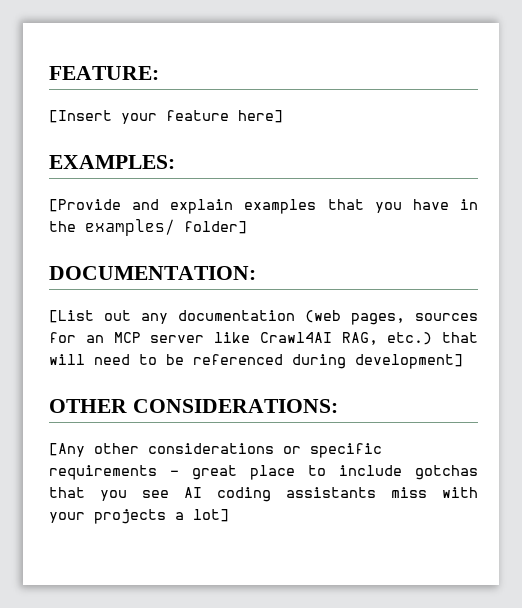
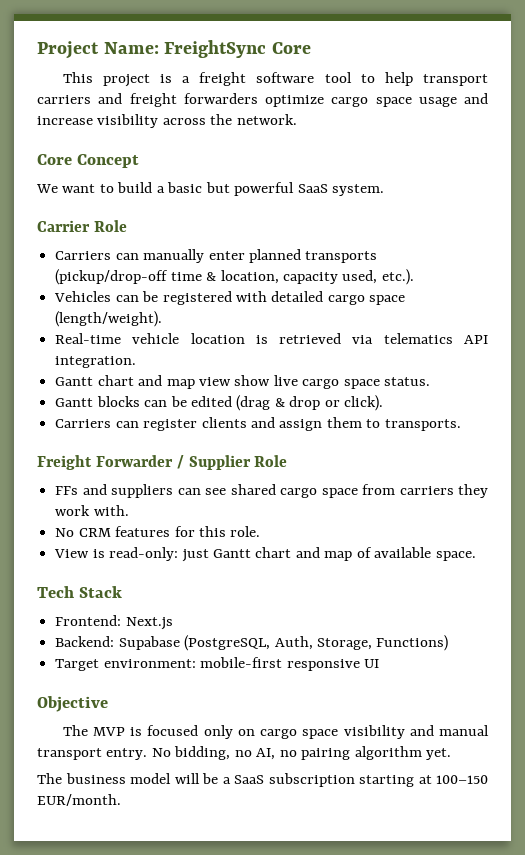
[49,66,159,80] [49,110,283,124] [49,155,175,169] [49,199,479,214] [49,219,247,236] [49,266,256,280] [49,310,478,325] [49,332,478,345] [49,354,463,369] [49,399,338,413] [49,443,382,458] [49,465,478,480] [49,487,478,502] [49,509,229,524] FEATURE: // [Insert your feature here] // EXAMPLES: // [Provide and explain examples that you have in the examples/ folder] // DOCUMENTATION: // [List out any documentation (web pages, sources for an MCP server like Crawl4AI RAG, etc.) that will need to be referenced during development] // OTHER CONSIDERATIONS: // [Any other considerations or specific requirements - great place to include gotchas that you see AI coding assistants miss with your projects a lot] -> [37,40,312,59] [62,72,488,87] [37,93,488,107] [37,114,297,128] [37,154,140,168] [36,182,385,196] [37,220,127,232] [55,249,378,263] [55,269,414,285] [54,291,406,305] [55,311,163,327] [55,333,488,344] [55,356,137,368] [55,375,431,389] [55,395,384,411] [55,417,461,431] [37,455,288,470] [55,484,489,498] [55,505,129,516] [55,526,261,537] [54,547,476,562] [37,586,123,598] [55,615,173,630] [55,635,449,651] [55,657,379,671] [37,696,108,712] [62,725,490,739] [37,746,452,760] [37,773,488,787] [37,794,121,806] Project Name: FreightSync Core // This project is a freight software tool to help transport carriers and freight forwarders optimize cargo space usage and increase visibility across the network. // Core Concept // We want to build a basic but powerful SaaS system. // Carrier Role // Carriers can manually enter planned transports (pickup/drop-off time & location, capacity used, etc.). // Vehicles can be registered with detailed cargo space (length/weight). // Real-time vehicle location is retrieved via telematics API integration. // Gantt chart and map view show live cargo space status. // Gantt blocks can be edited (drag & drop or click). // Carriers can register clients and assign them to transports. // Freight Forwarder / Supplier Role // FFs and suppliers can see shared cargo space from carriers they work with. // No CRM features for this role. // View is read-only: just Gantt chart and map of available space. // Tech Stack // Frontend: Next.js // Backend: Supabase (PostgreSQL, Auth, Storage, Functions) // Target environment: mobile-first responsive UI // Objective // The MVP is focused only on cargo space visibility and manual transport entry. No bidding, no AI, no pairing algorithm yet. // The business model will be a SaaS subscription starting at 100–150 EUR/month.

